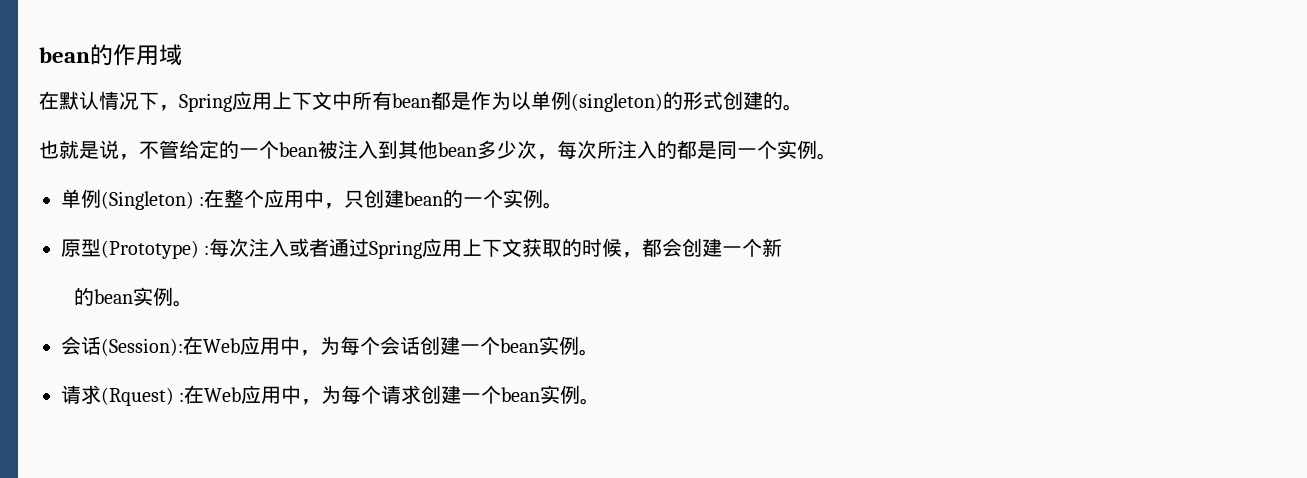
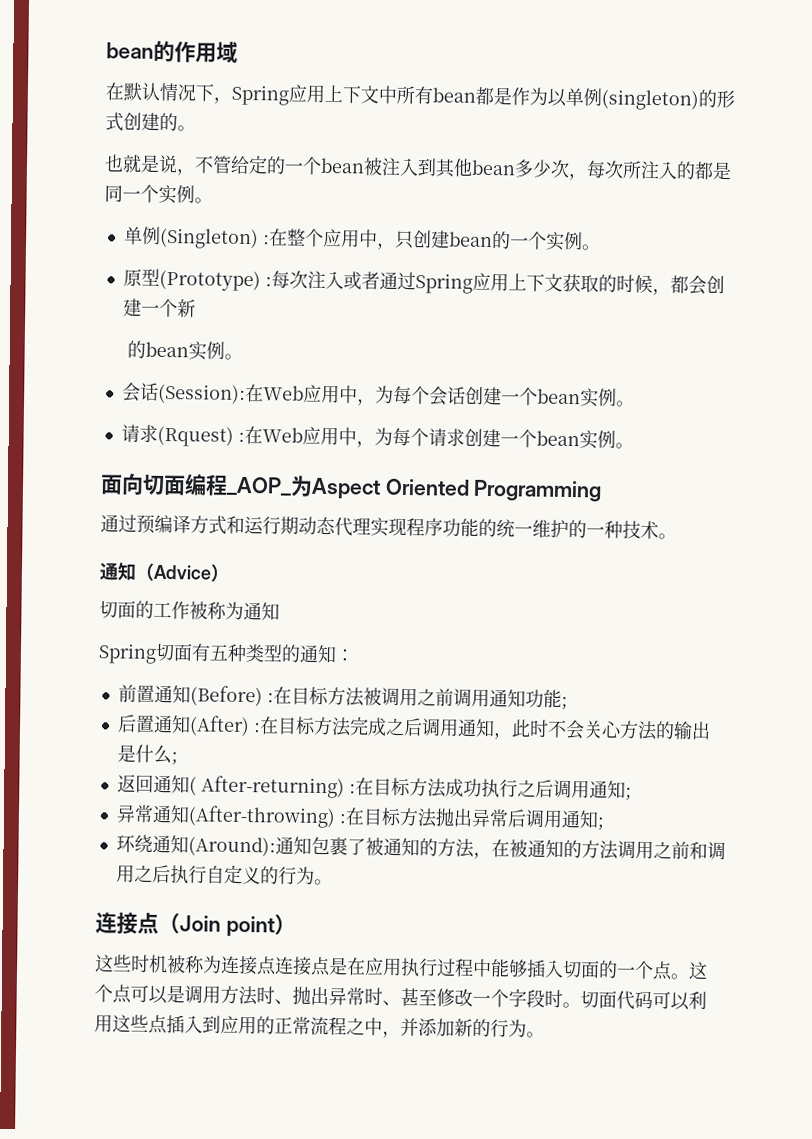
(601, 401) none -> [100,473,603,502] [100,514,677,540] [99,562,230,582] [99,600,280,621] [98,642,355,664] [117,684,568,711] [116,714,711,741] [116,744,178,766] [116,774,632,801] [115,804,604,831] [115,834,726,860] [115,864,333,886] [95,912,296,938] [94,954,708,981] [94,984,707,1011] [94,1014,545,1038] // 面向切面编程_AOP_为Aspect Oriented Programming // 通过预编译方式和运行期动态代理实现程序功能的统一维护的一种技术。 // 通知（Advice） // 切面的工作被称为通知 // Spring切面有五种类型的通知： // 前置通知(Before) :在目标方法被调用之前调用通知功能; // 后置通知(After) :在目标方法完成之后调用通知，此时不会关心方法的输出是什么; // 返回通知( After-returning) :在目标方法成功执行之后调用通知; // 异常通知(After-throwing) :在目标方法抛出异常后调用通知; // 环绕通知(Around):通知包裹了被通知的方法，在被通知的方法调用之前和调用之后执行自定义的行为。 // 连接点（Join point） // 这些时机被称为连接点连接点是在应用执行过程中能够插入切面的一个点。这个点可以是调用方法时、抛出异常时、甚至修改一个字段时。切面代码可以利用这些点插入到应用的正常流程之中，并添加新的行为。

